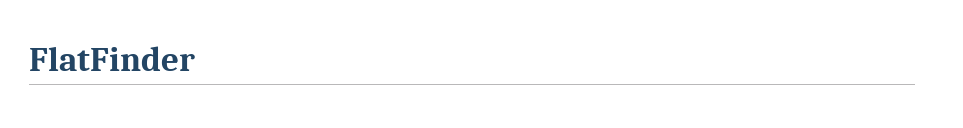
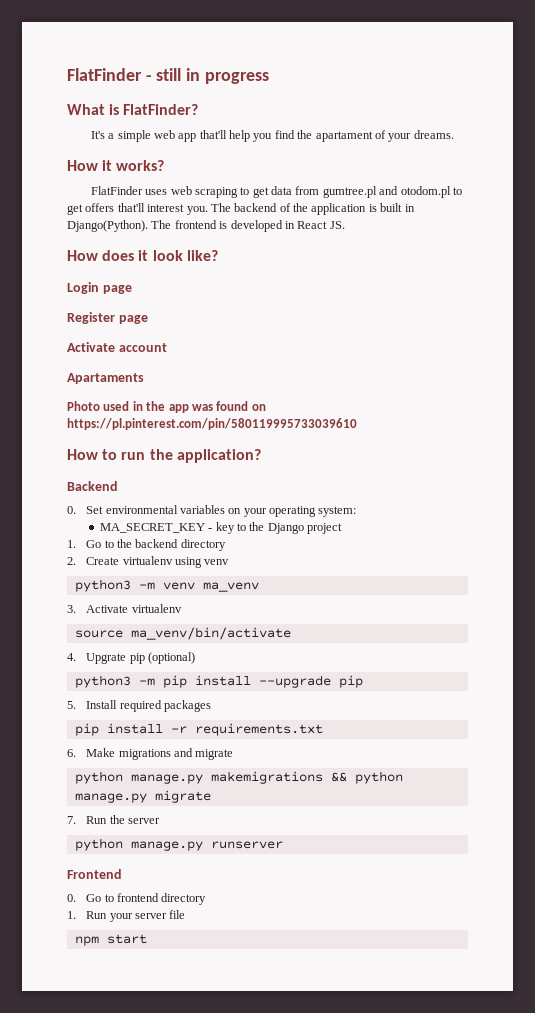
[29,46,195,71] FlatFinder -> [67,68,269,84] [67,104,199,115] [90,130,454,142] [67,160,165,171] [90,186,462,198] [67,203,415,215] [67,220,345,232] [67,250,218,261] [67,282,132,294] [67,312,148,324] [67,342,167,352] [67,373,144,384] [67,401,266,413] [67,418,357,430] [67,449,261,463] [67,481,118,491] [67,505,357,517] [99,522,343,534] [67,539,226,551] [67,556,230,568] [74,579,259,592] [67,604,182,613] [74,627,291,640] [67,652,195,664] [74,675,363,688] [67,700,211,712] [74,723,323,736] [67,748,234,760] [74,771,403,784] [74,790,211,803] [67,815,160,824] [74,838,283,851] [67,869,122,879] [67,893,207,905] [67,910,186,922] [74,934,147,946] FlatFinder - still in progress // What is FlatFinder? // It's a simple web app that'll help you find the apartament of your dreams. // How it works? // FlatFinder uses web scraping to get data from gumtree.pl and otodom.pl to get offers that'll interest you. The backend of the application is built in Django(Python). The frontend is developed in React JS. // How does it look like? // Login page // Register page // Activate account // Apartaments // Photo used in the app was found on https://pl.pinterest.com/pin/580119995733039610 // How to run the application? // Backend // 0. Set environmental variables on your operating system: // MA_SECRET_KEY - key to the Django project // 1. Go to the backend directory // 2. Create virtualenv using venv // python3 -m venv ma_venv // 3. Activate virtualenv // source ma_venv/bin/activate // 4. Upgrate pip (optional) // python3 -m pip install --upgrade pip // 5. Install required packages // pip install -r requirements.txt // 6. Make migrations and migrate // python manage.py makemigrations && python manage.py migrate // 7. Run the server // python manage.py runserver // Frontend // 0. Go to frontend directory // 1. Run your server file // npm start

